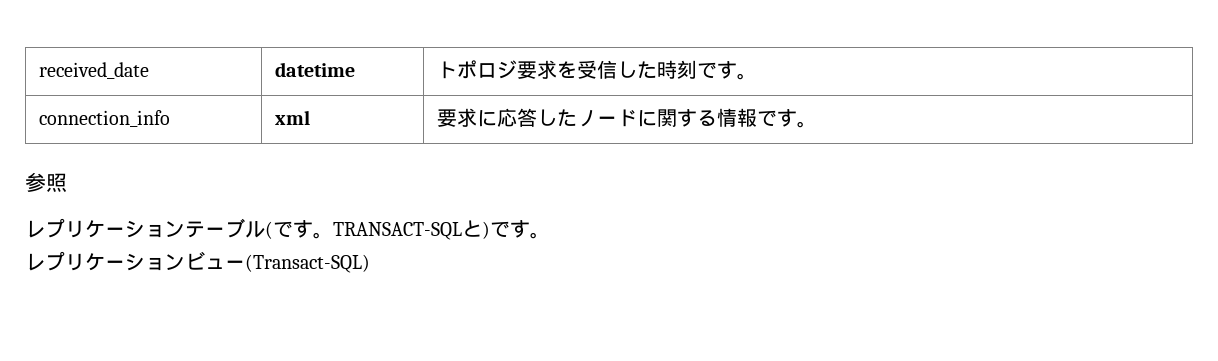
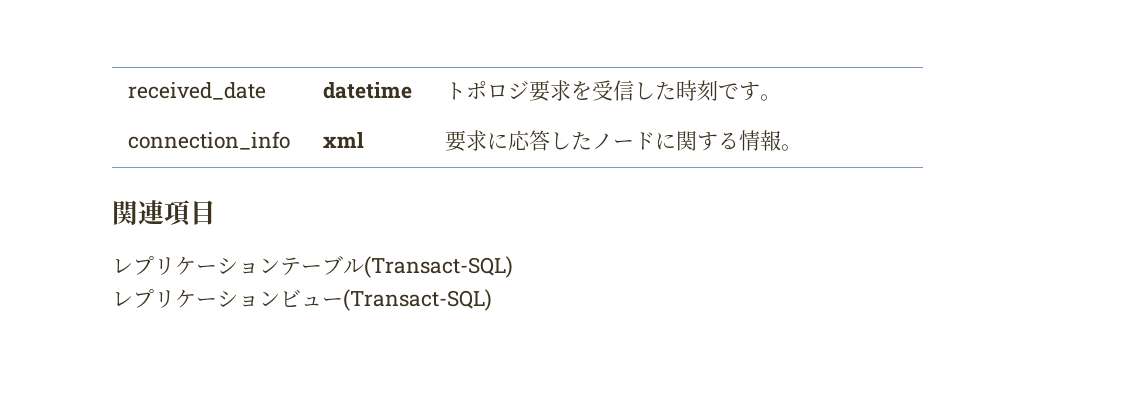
[757,109,818,128] [25,172,67,192] です。 // 参照 -> [781,144,803,151] [112,200,216,226] 。 // 関連項目
[265,220,550,240] (です。TRANSACT-SQLと)です。 -> [364,256,513,278] (Transact-SQL)

